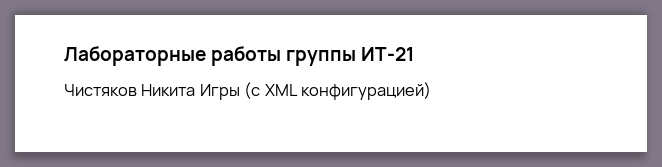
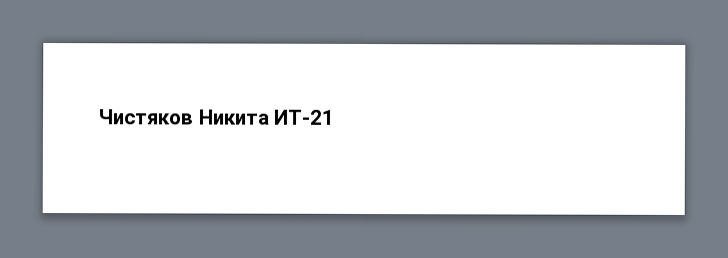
[64,46,415,66] [64,82,432,100] Лабораторные работы группы ИТ-21 // Чистяков Никита Игры (с XML конфигурацией) -> [99,109,336,125] Чистяков Никита ИТ-21

